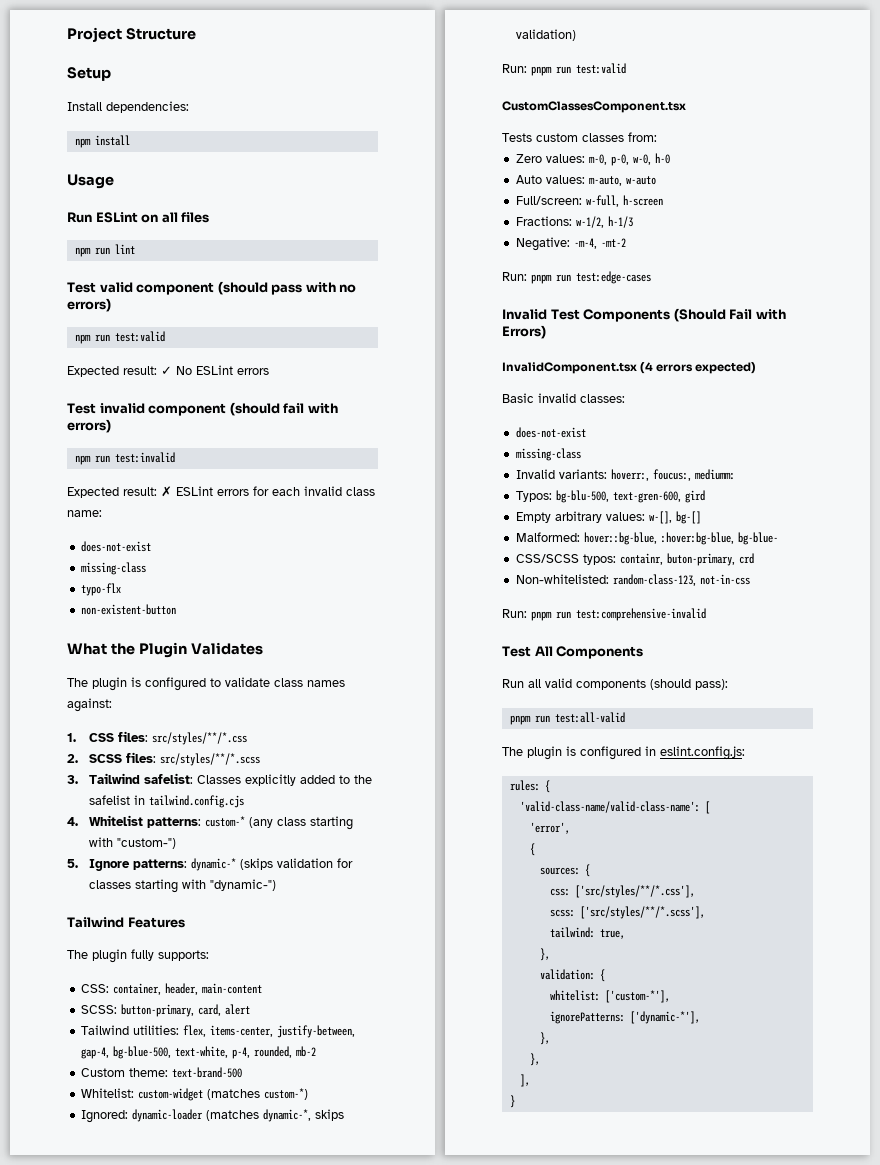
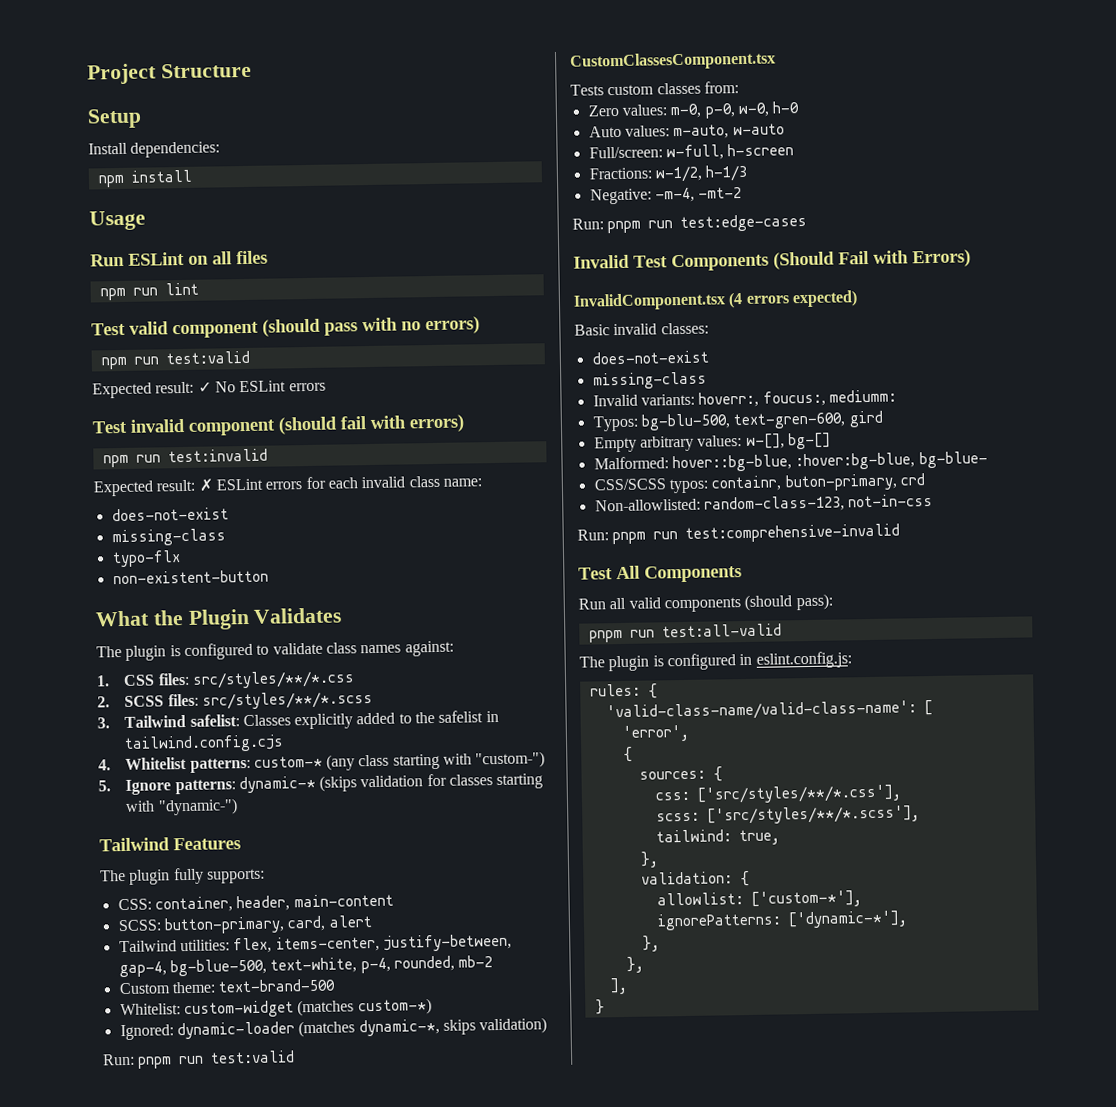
[515,574,609,584] Non-whitelisted: -> [594,498,701,512] Non-allowlisted:
[549,990,600,1001] whitelist: -> [656,892,744,906] allowlist:

